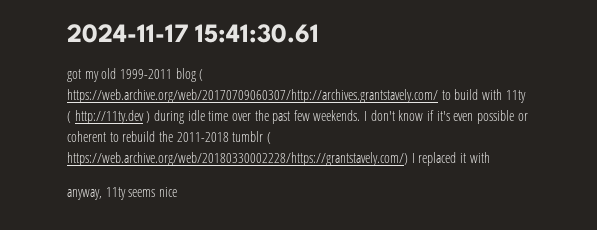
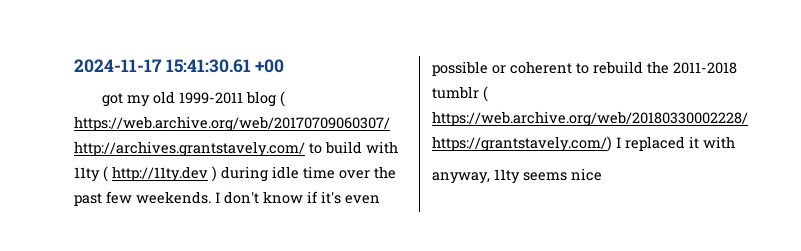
(320, 33) none -> [255,59,285,73] +00

